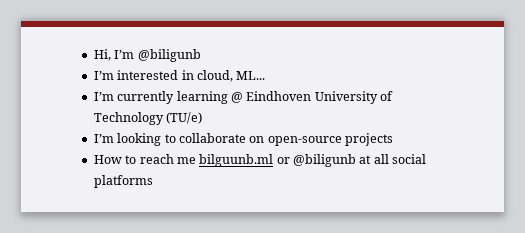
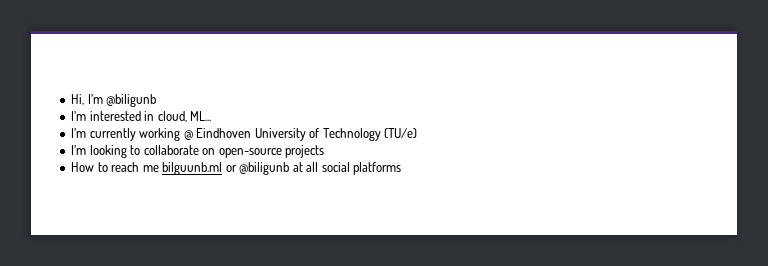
[176,91,228,104] learning -> [139,128,181,141] working

